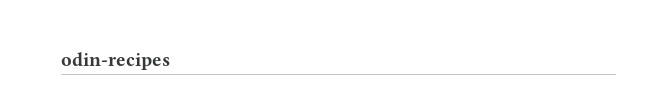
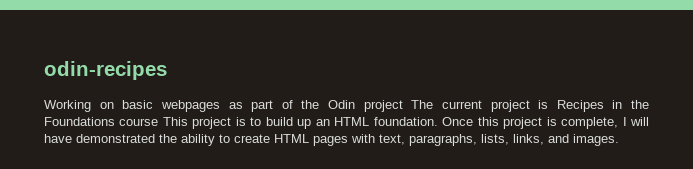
(170, 61) none -> [44,100,649,112] [44,117,650,129] [44,134,619,146] // Working on basic webpages as part of the Odin project The current project is Recipes in the Foundations course This project is to build up an HTML foundation. Once this project is complete, I will have demonstrated the ability to create HTML pages with text, paragraphs, lists, links, and images.

